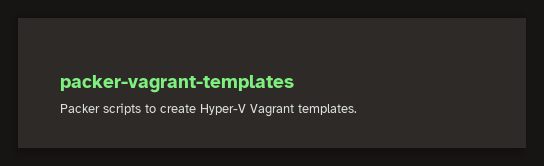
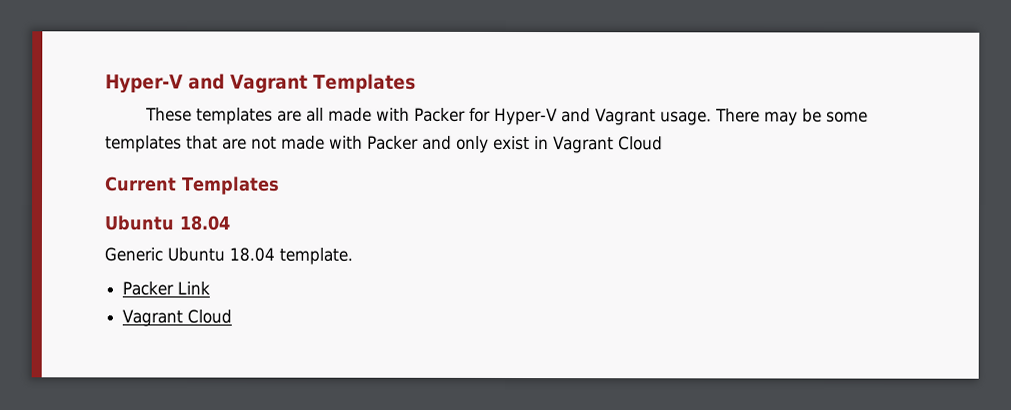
[60,75,294,93] [60,103,357,117] packer-vagrant-templates // Packer scripts to create Hyper-V Vagrant templates. -> [105,73,416,94] [144,107,868,126] [105,135,663,154] [105,176,280,195] [104,215,230,231] [104,247,353,265] [122,281,211,296] [122,309,233,327] Hyper-V and Vagrant Templates // These templates are all made with Packer for Hyper-V and Vagrant usage. There may be some templates that are not made with Packer and only exist in Vagrant Cloud // Current Templates // Ubuntu 18.04 // Generic Ubuntu 18.04 template. // Packer Link // Vagrant Cloud

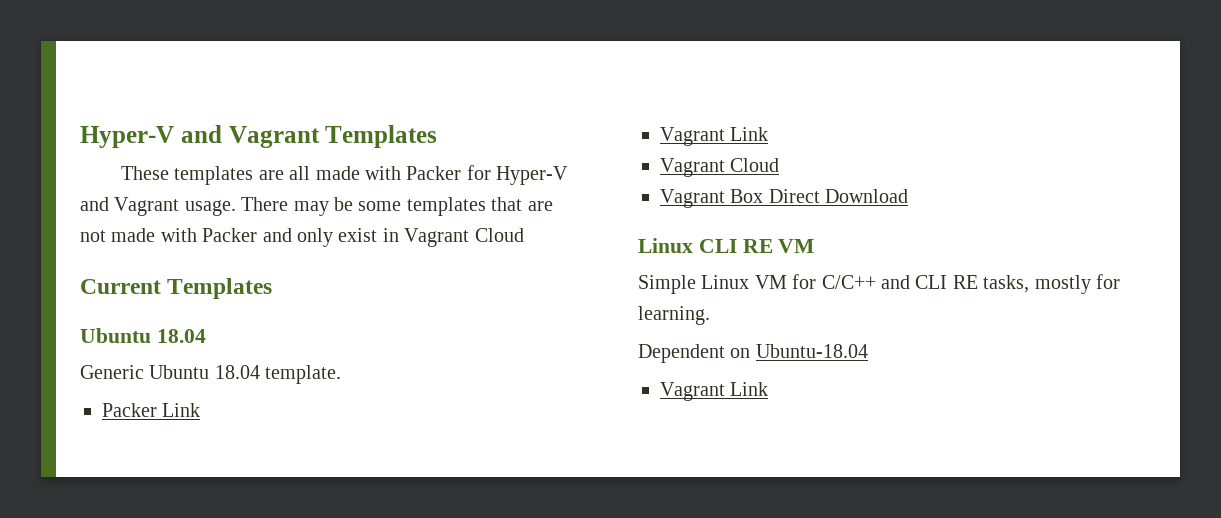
[122,309,233,327] // Vagrant Cloud -> [660,127,769,146] [660,158,780,177] [660,189,909,208] [638,238,815,253] [638,274,1120,294] [638,306,710,325] [638,344,868,363] [660,382,769,401] // Vagrant Link // Vagrant Cloud // Vagrant Box Direct Download // Linux CLI RE VM // Simple Linux VM for C/C++ and CLI RE tasks, mostly for learning. // Dependent on Ubuntu-18.04 // Vagrant Link

